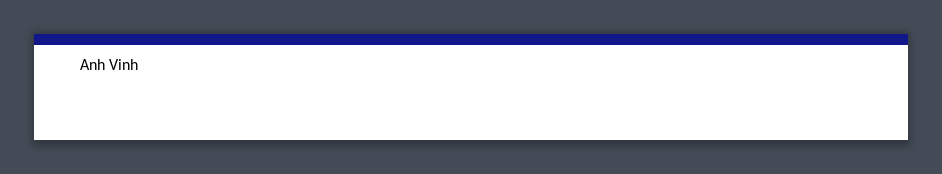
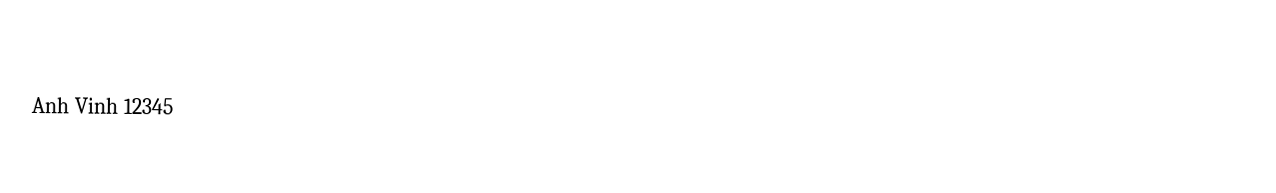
(139, 64) none -> [122,97,173,115] 12345

